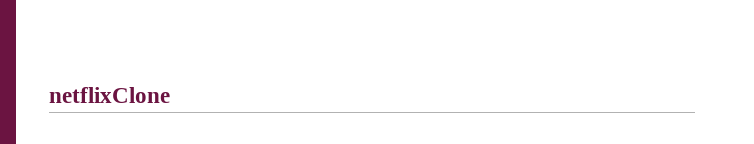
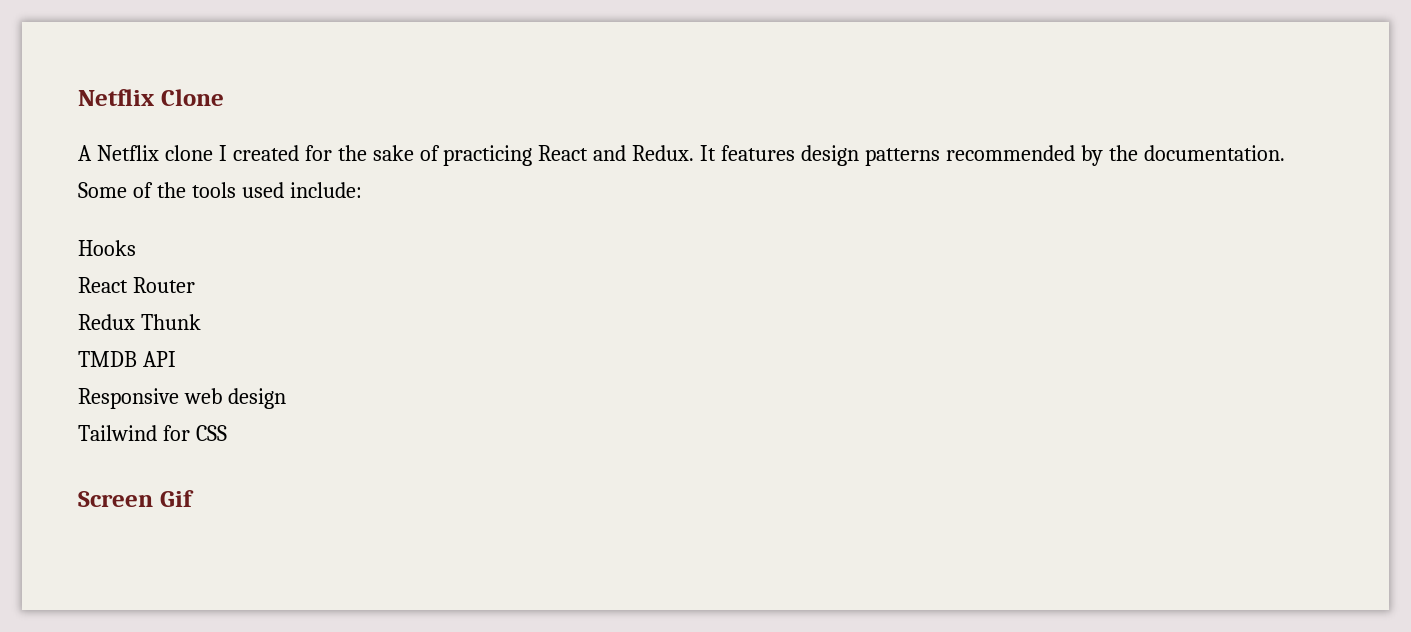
[49,87,170,103] netflixClone -> [78,89,224,106] [78,145,1285,166] [78,182,362,198] [78,240,136,256] [78,277,195,293] [78,314,201,330] [78,351,176,367] [78,388,286,409] [78,425,227,441] [78,490,194,507] Netflix Clone // A Netflix clone I created for the sake of practicing React and Redux. It features design patterns recommended by the documentation. Some of the tools used include: // Hooks // React Router // Redux Thunk // TMDB API // Responsive web design // Tailwind for CSS // Screen Gif

